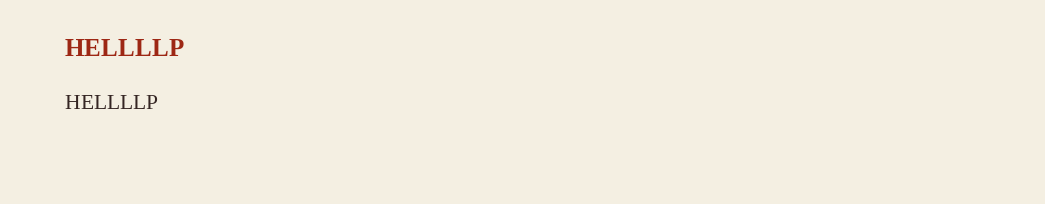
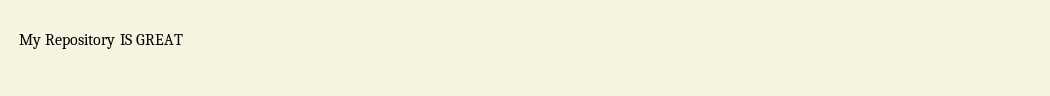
[65,39,184,56] [65,95,158,109] HELLLLP // HELLLLP -> [19,34,183,49] My Repository IS GREAT

